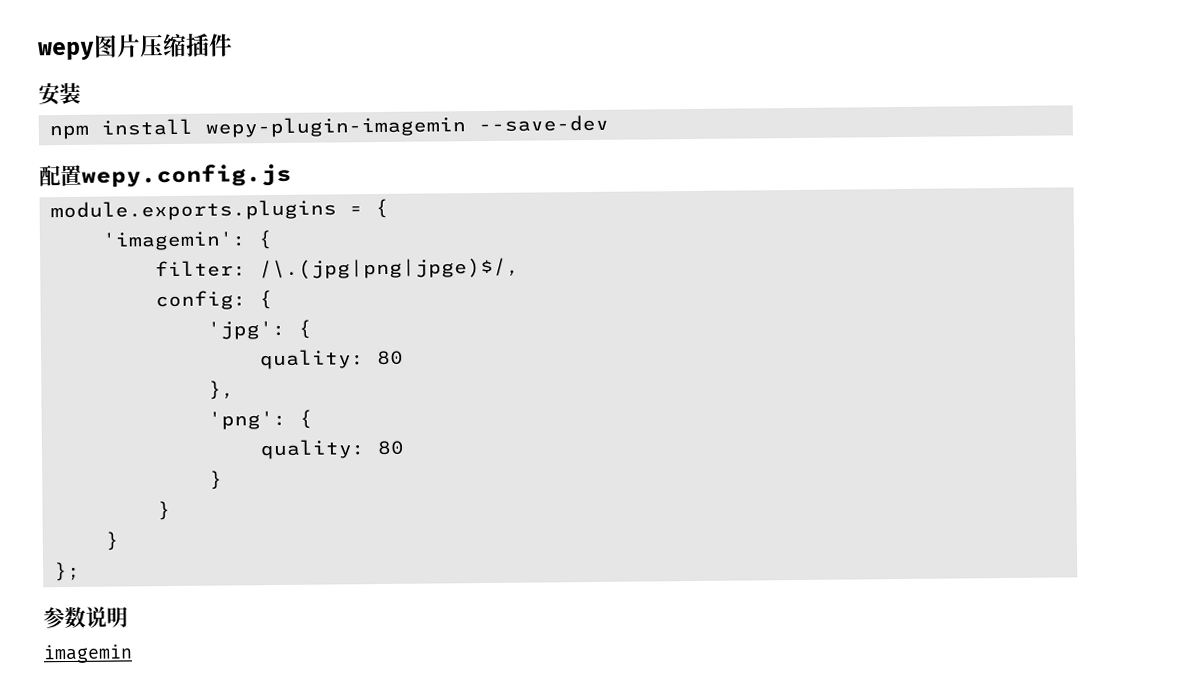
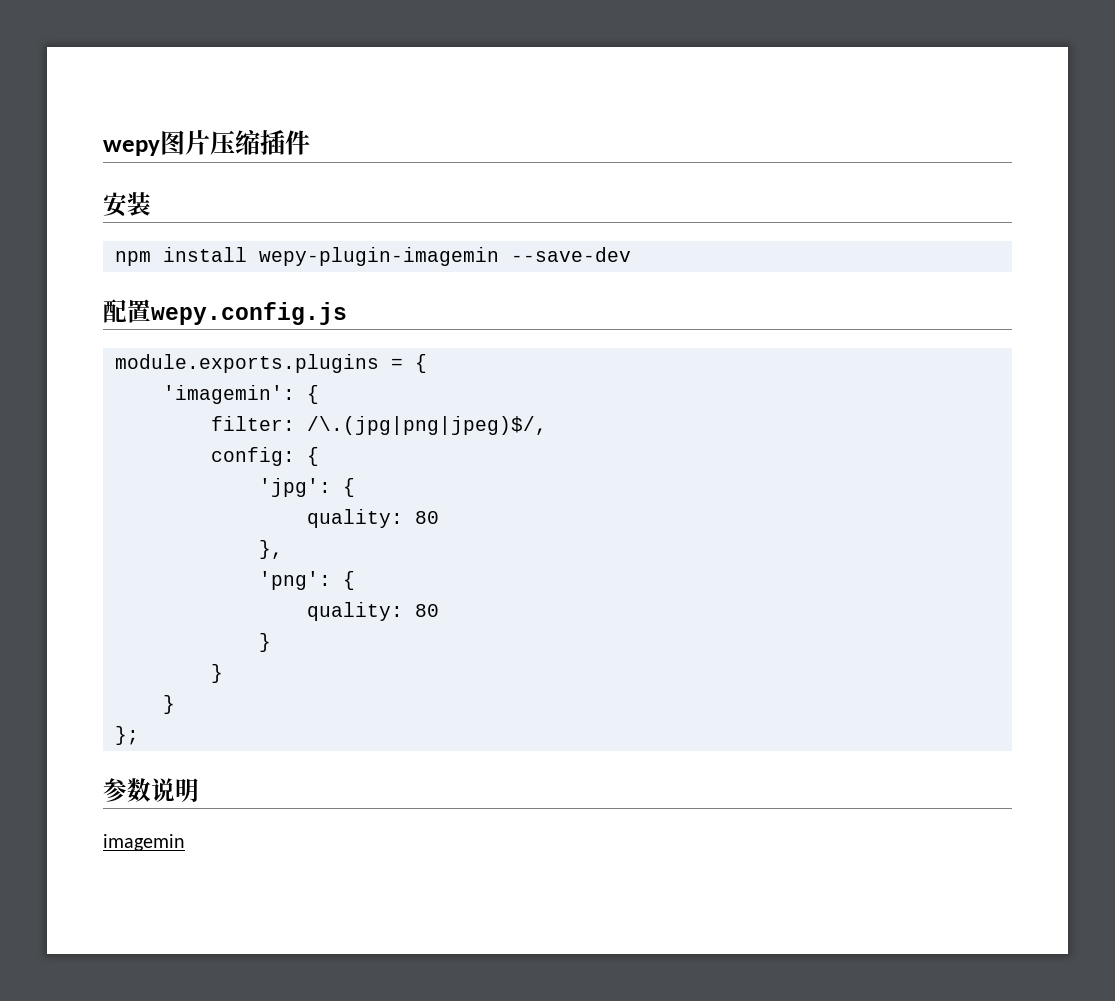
[258,257,520,280] /\.(jpg|png|jpge)$/, -> [307,416,547,435] /\.(jpg|png|jpeg)$/,

